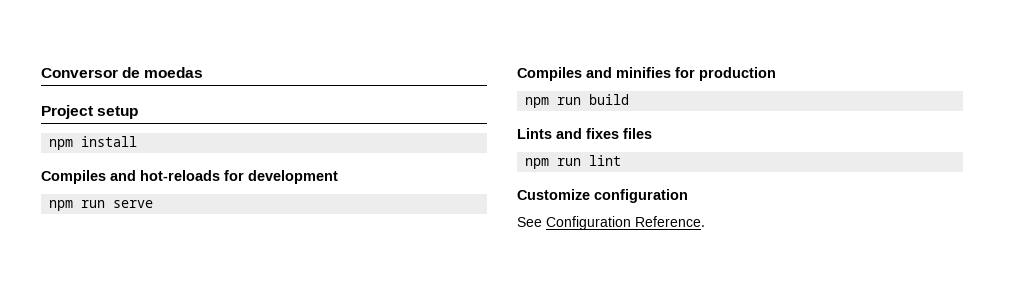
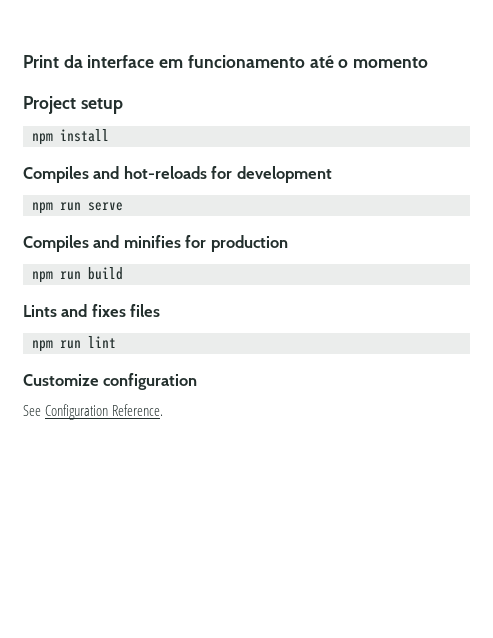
[41,67,204,78] Conversor de moedas -> [23,55,429,68] Print da interface em funcionamento até o momento

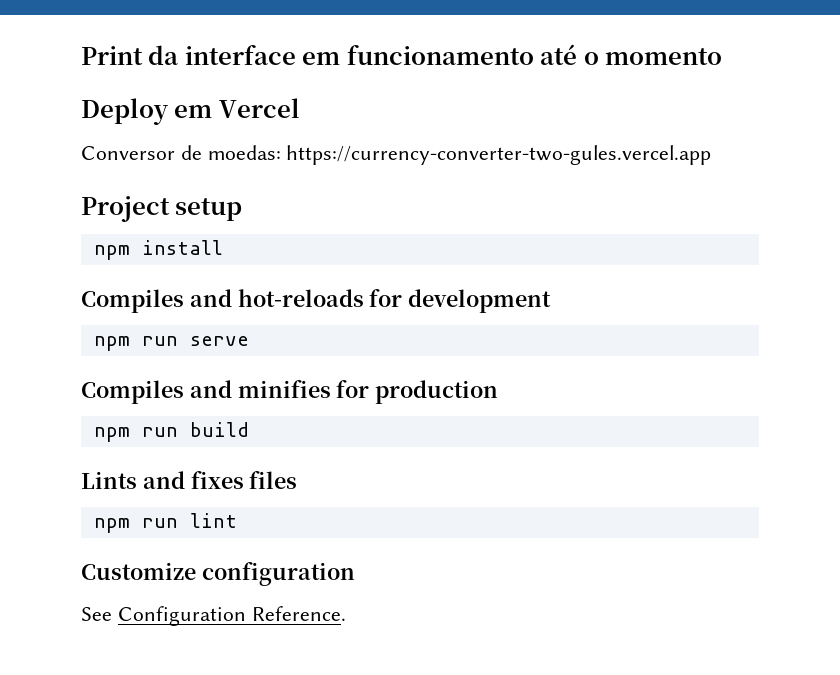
(429, 62) none -> [81,98,300,125] [81,145,712,165] // Deploy em Vercel // Conversor de moedas: https://currency-converter-two-gules.vercel.app

